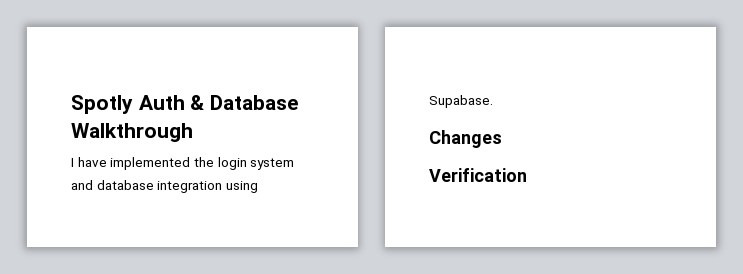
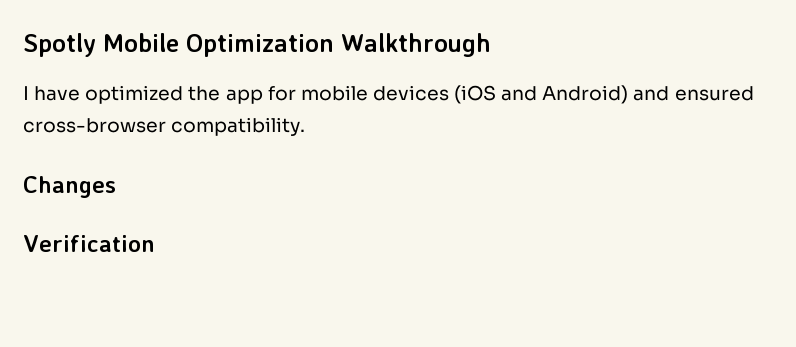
[138,95,299,110] Auth & Database -> [103,33,334,57] Mobile Optimization
[110,157,295,170] [71,180,258,193] [429,95,493,108] implemented the login system and database integration using Supabase. -> [85,85,754,104] [23,117,306,136] optimized the app for mobile devices (iOS and Android) and ensured cross-browser compatibility.

